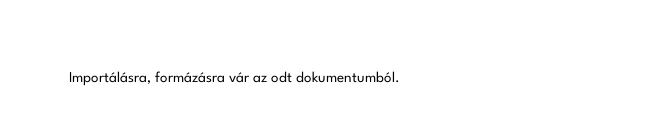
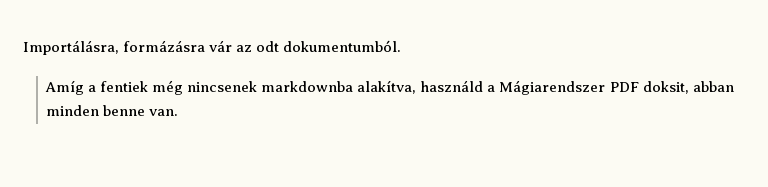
(401, 77) none -> [45,80,734,95] [46,105,179,116] // Amíg a fentiek még nincsenek markdownba alakítva, használd a Mágiarendszer PDF doksit, abban minden benne van.

